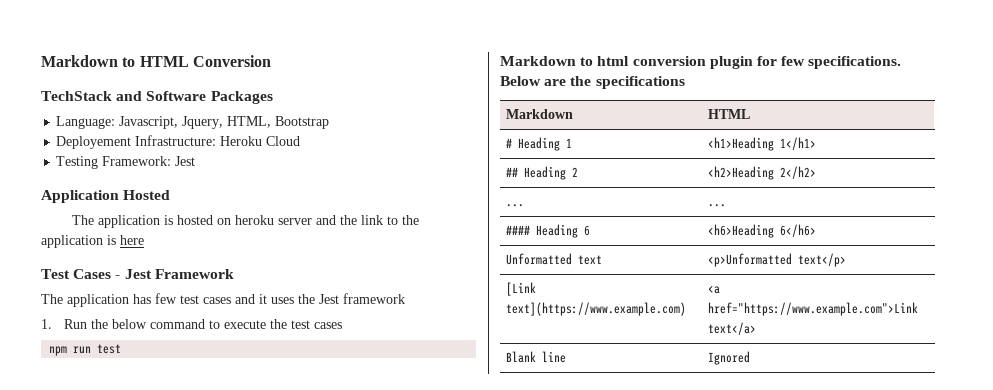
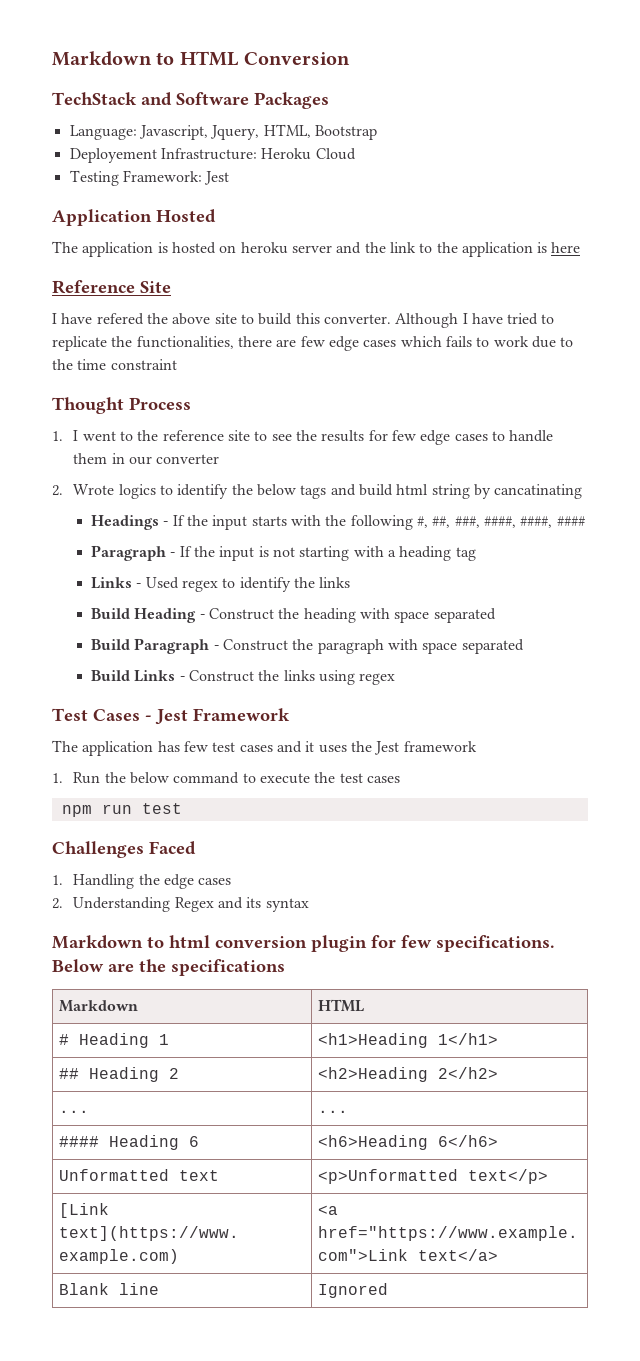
(144, 240) none -> [52,280,171,294] [52,313,555,328] [52,336,574,351] [52,359,177,370] [52,397,191,414] [52,430,554,445] [73,453,220,465] [52,484,583,499] [91,515,585,530] [91,545,476,561] [91,577,351,592] [91,608,496,623] [91,638,524,654] [91,670,396,685] // Reference Site // I have refered the above site to build this converter. Although I have tried to replicate the functionalities, there are few edge cases which fails to work due to the time constraint // Thought Process // 1. I went to the reference site to see the results for few edge cases to handle them in our converter // 2. Wrote logics to identify the below tags and build html string by cancatinating // Headings - If the input starts with the following #, ##, ###, ####, ####, #### // Paragraph - If the input is not starting with a heading tag // Links - Used regex to identify the links // Build Heading - Construct the heading with space separated // Build Paragraph - Construct the paragraph with space separated // Build Links - Construct the links using regex
(122, 349) none -> [52,841,196,858] [52,874,232,889] [52,897,309,912] // Challenges Faced // 1. Handling the edge cases // 2. Understanding Regex and its syntax

